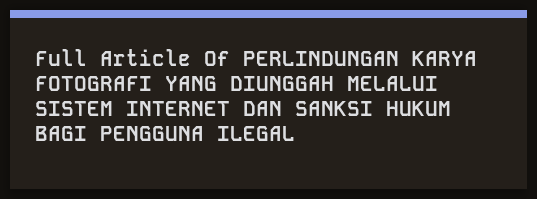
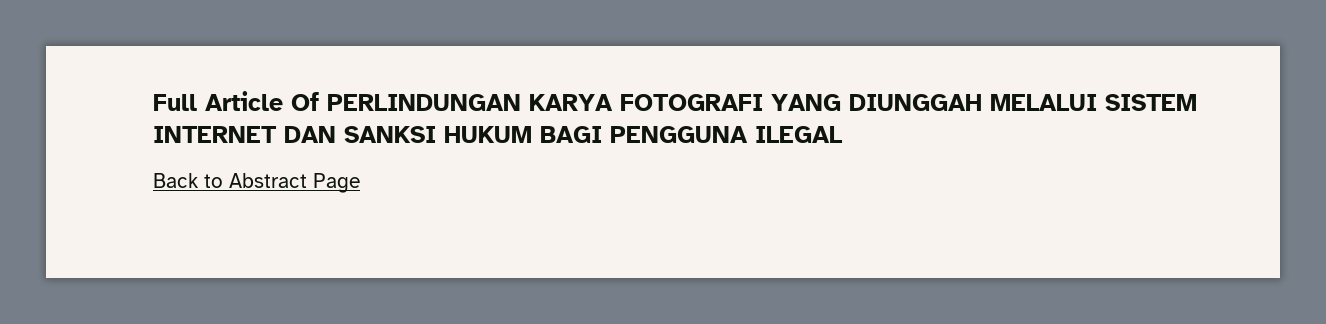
(295, 133) none -> [153,173,360,193] // Back to Abstract Page

